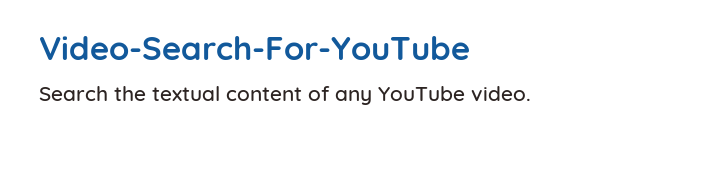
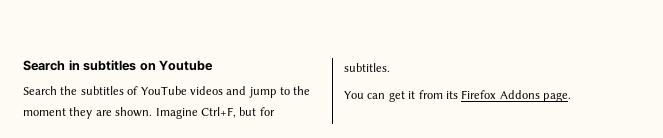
[39,36,470,60] [39,86,531,105] Video-Search-For-YouTube // Search the textual content of any YouTube video. -> [23,60,214,71] [23,86,311,98] [23,107,275,119] [344,63,390,72] [344,90,571,102] Search in subtitles on Youtube // Search the subtitles of YouTube videos and jump to the moment they are shown. Imagine Ctrl+F, but for subtitles. // You can get it from its Firefox Addons page.

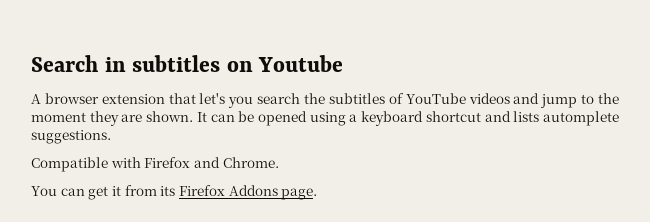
[23,86,57,95] Search -> [31,93,301,108] A browser extension that let's you search
[155,107,275,119] [344,63,390,72] Imagine Ctrl+F, but for subtitles. -> [196,111,620,126] [31,130,111,144] [31,157,279,172] It can be opened using a keyboard shortcut and lists automplete suggestions. // Compatible with Firefox and Chrome.

